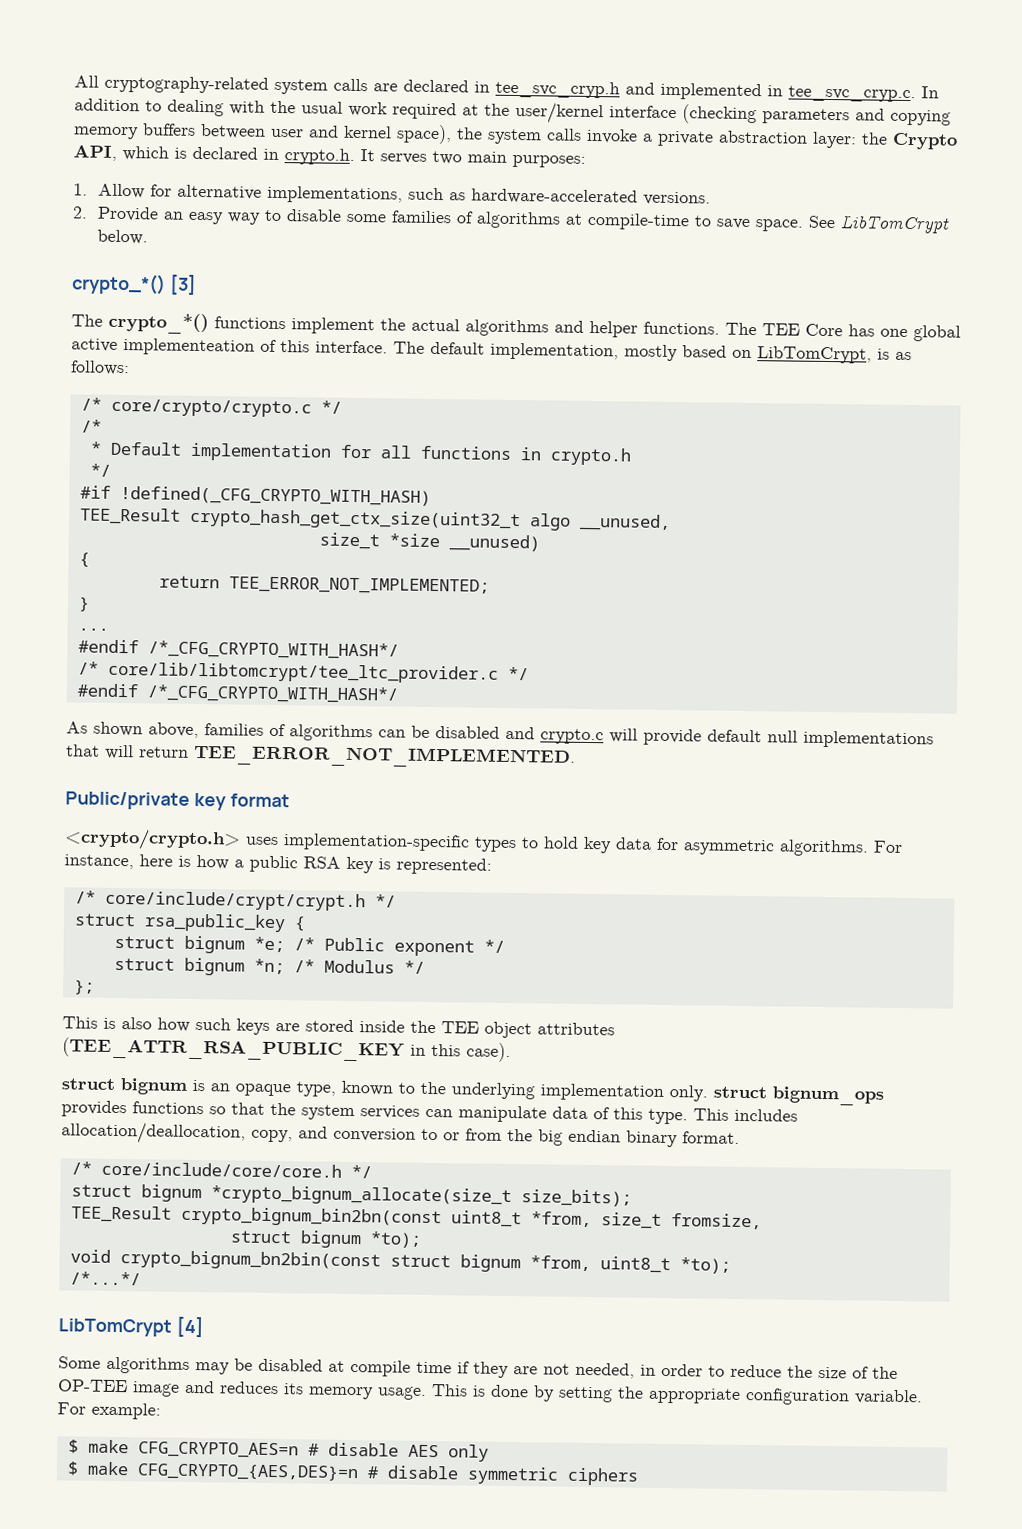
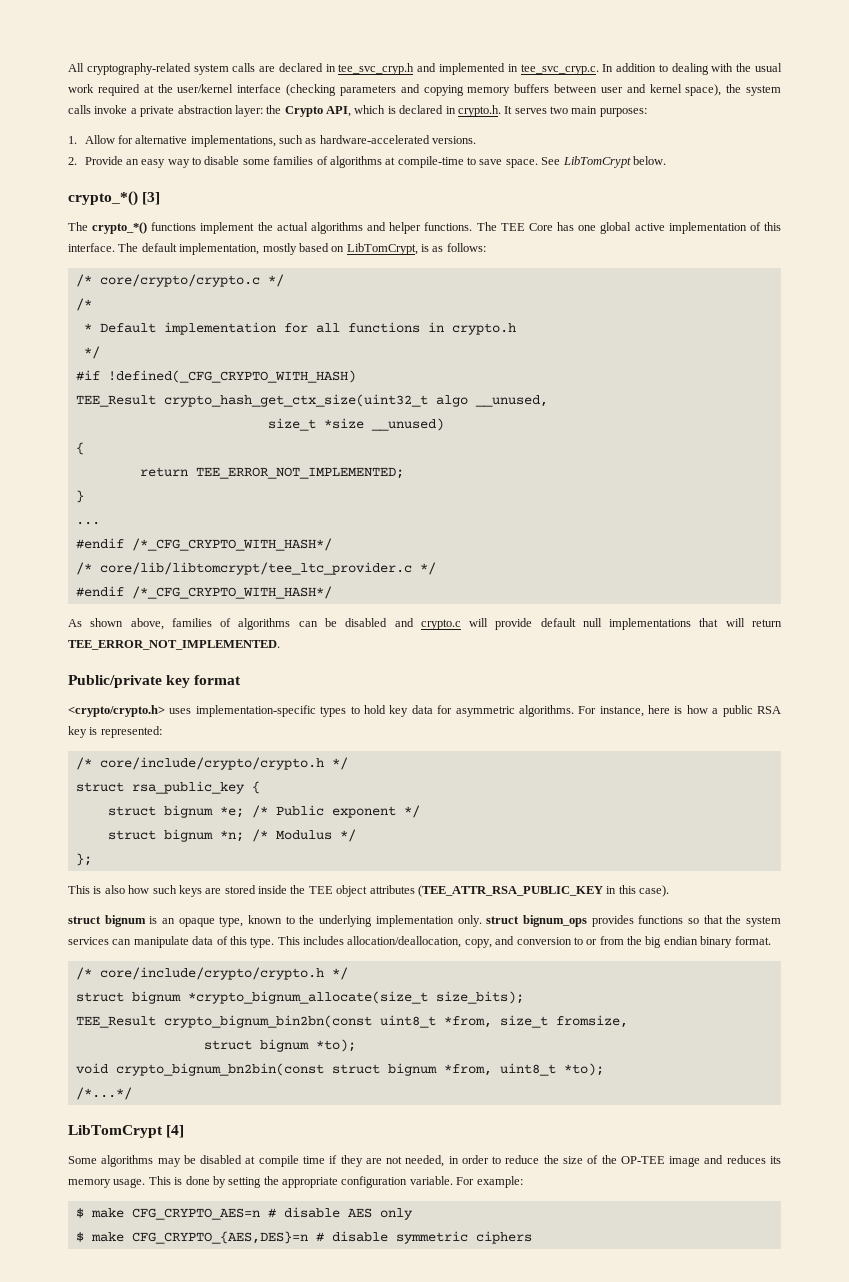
[123,338,255,356] implementeation -> [668,222,747,234] implementation
[104,890,366,912] core/include/crypt/crypt.h -> [99,757,324,770] core/include/crypto/crypto.h
[100,1161,342,1178] core/include/core/core.h -> [99,967,324,980] core/include/crypto/crypto.h

